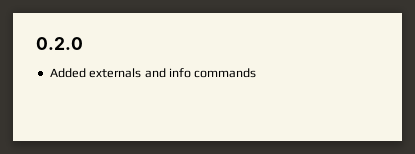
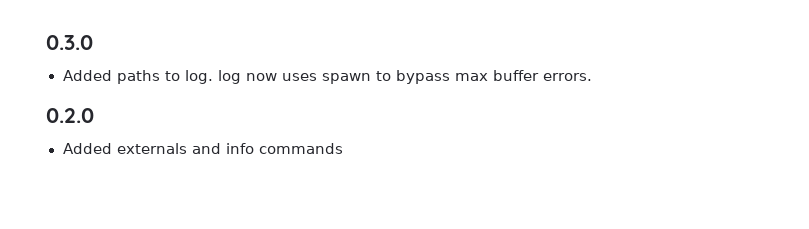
(36, 43) none -> [46,35,93,50] [62,70,592,84] 0.3.0 // Added paths to log. log now uses spawn to bypass max buffer errors. //

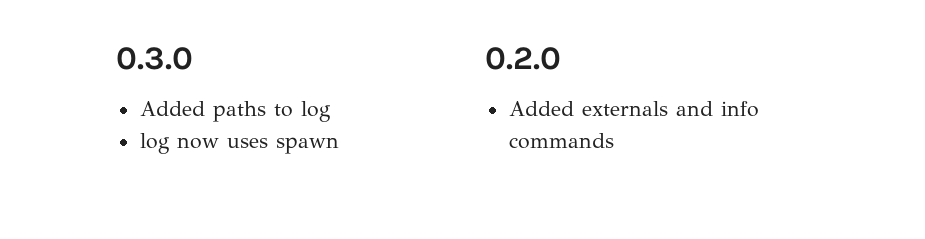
[184,70,213,84] log. -> [300,101,331,122] log //
[375,70,592,84] to bypass max buffer errors. -> (339, 145) none

